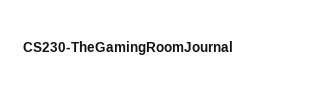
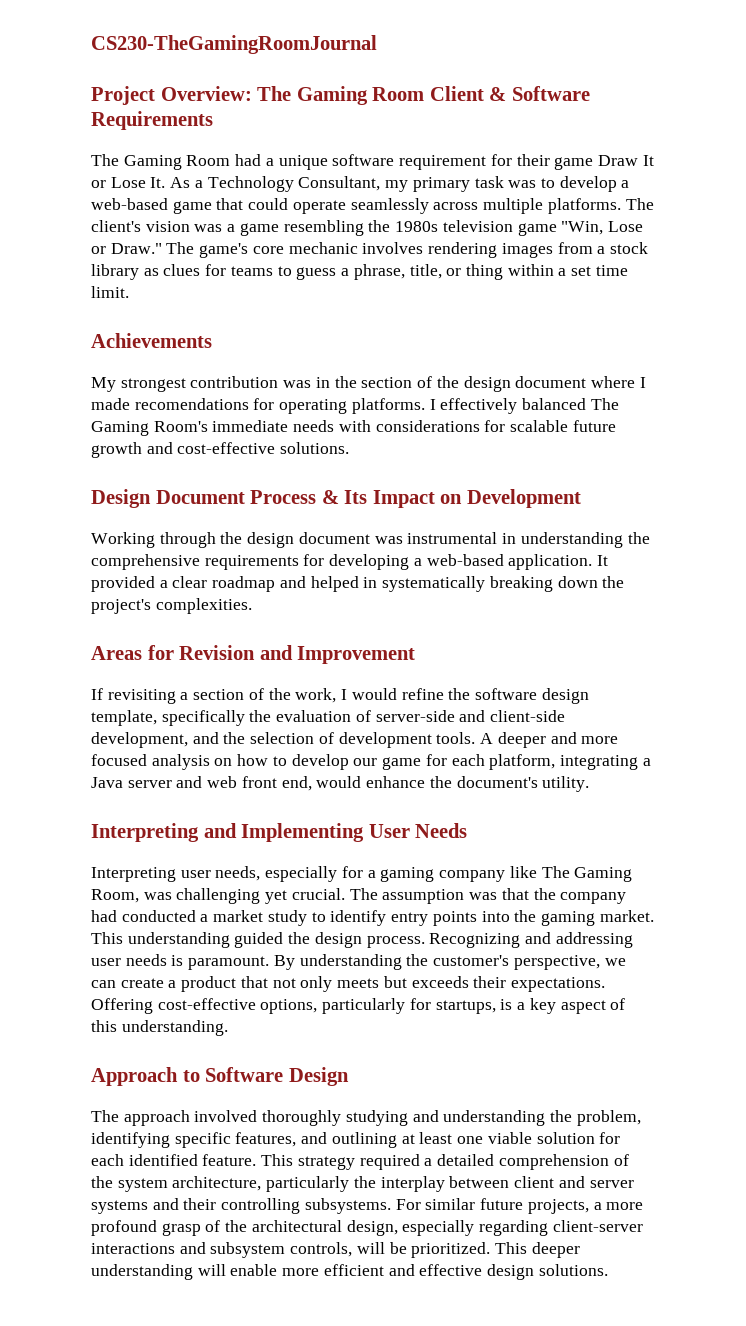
(233, 48) none -> [91,86,590,105] [91,111,213,130] [91,154,654,170] [91,176,630,192] [91,198,654,214] [91,220,643,236] [91,242,648,258] [91,264,628,280] [91,286,129,298] [91,333,212,348] [91,376,646,392] [91,398,619,414] [91,420,616,436] [91,442,350,458] [91,489,581,508] [91,532,650,548] [91,554,609,570] [91,576,625,592] [91,598,252,614] [91,645,416,664] [91,688,589,704] [91,710,566,726] [91,732,619,748] [91,754,651,770] [91,776,590,792] [91,823,468,842] [91,866,633,882] [91,888,627,904] [91,910,654,926] [91,932,633,948] [91,954,626,970] [91,976,605,992] [91,998,626,1014] [91,1020,228,1036] [91,1067,349,1086] [91,1110,641,1126] [91,1132,621,1148] [91,1154,629,1170] [91,1176,634,1192] [91,1198,644,1214] [91,1220,643,1236] [91,1242,580,1258] [91,1264,608,1280] // Project Overview: The Gaming Room Client & Software Requirements // The Gaming Room had a unique software requirement for their game Draw It or Lose It. As a Technology Consultant, my primary task was to develop a web-based game that could operate seamlessly across multiple platforms. The client's vision was a game resembling the 1980s television game "Win, Lose or Draw." The game's core mechanic involves rendering images from a stock library as clues for teams to guess a phrase, title, or thing within a set time limit. // Achievements // My strongest contribution was in the section of the design document where I made recomendations for operating platforms. I effectively balanced The Gaming Room's immediate needs with considerations for scalable future growth and cost-effective solutions. // Design Document Process & Its Impact on Development // Working through the design document was instrumental in understanding the comprehensive requirements for developing a web-based application. It provided a clear roadmap and helped in systematically breaking down the project's complexities. // Areas for Revision and Improvement // If revisiting a section of the work, I would refine the software design template, specifically the evaluation of server-side and client-side development, and the selection of development tools. A deeper and more focused analysis on how to develop our game for each platform, integrating a Java server and web front end, would enhance the document's utility. // Interpreting and Implementing User Needs // Interpreting user needs, especially for a gaming company like The Gaming Room, was challenging yet crucial. The assumption was that the company had conducted a market study to identify entry points into the gaming market. This understanding guided the design process. Recognizing and addressing user needs is paramount. By understanding the customer's perspective, we can create a product that not only meets but exceeds their expectations. Offering cost-effective options, particularly for startups, is a key aspect of this understanding. // Approach to Software Design // The approach involved thoroughly studying and understanding the problem, identifying specific features, and outlining at least one viable solution for each identified feature. This strategy required a detailed comprehension of the system architecture, particularly the interplay between client and server systems and their controlling subsystems. For similar future projects, a more profound grasp of the architectural design, especially regarding client-server interactions and subsystem controls, will be prioritized. This deeper understanding will enable more efficient and effective design solutions.

